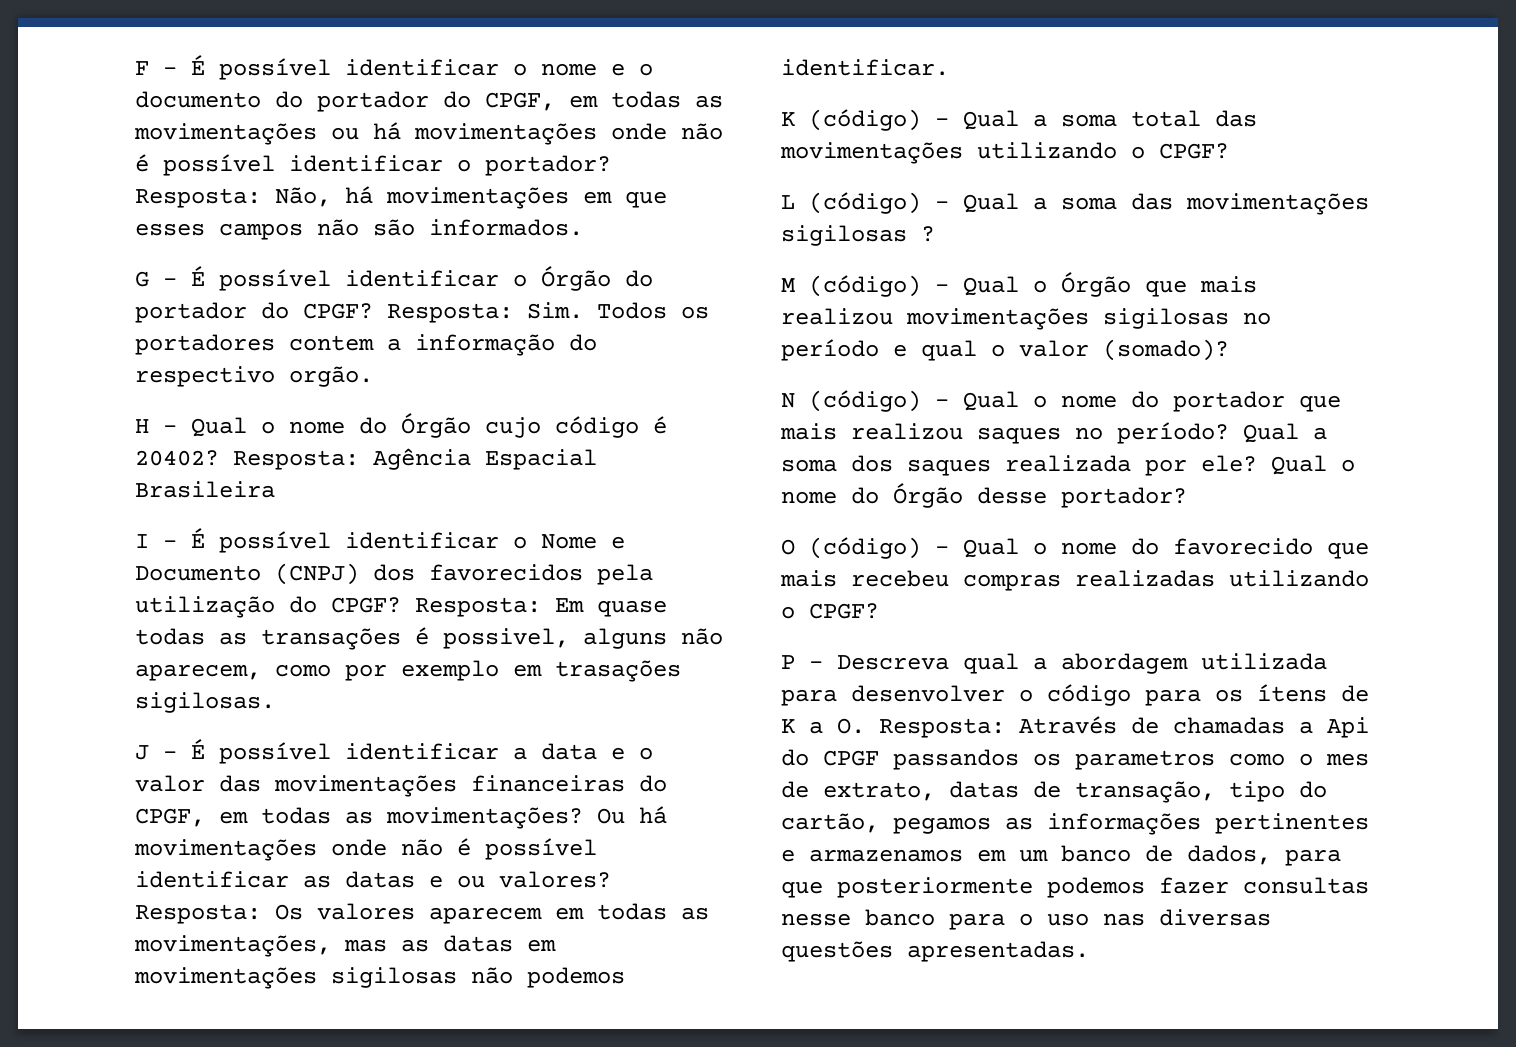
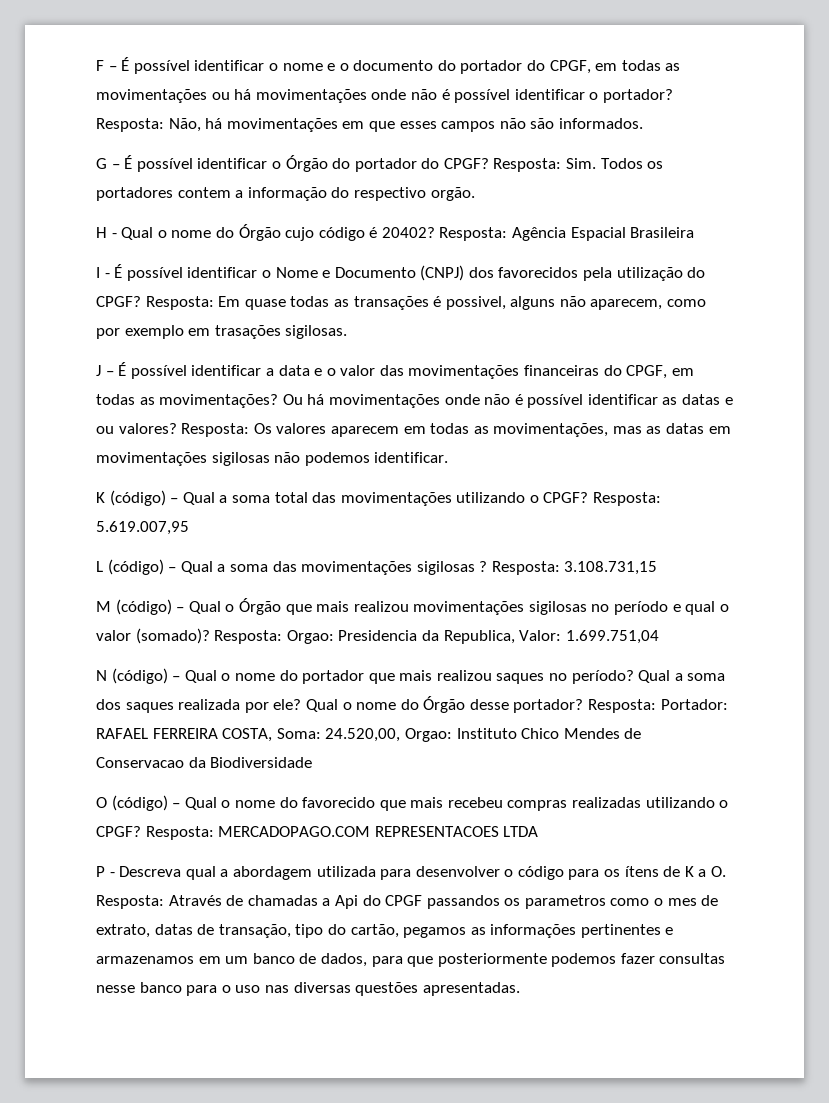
(1229, 151) none -> [593,492,662,506] [96,521,189,535] Resposta: 5.619.007,95
(935, 234) none -> [491,561,658,575] Resposta: 3.108.731,15
(1229, 350) none -> [214,630,659,644] Resposta: Orgao: Presidencia da Republica, Valor: 1.699.751,04
(1187, 497) none -> [588,699,728,713] [96,728,642,742] [96,757,313,768] Resposta: Portador: RAFAEL FERREIRA COSTA, Soma: 24.520,00, Orgao: Instituto Chico Mendes de Conservacao da Biodiversidade
(879, 611) none -> [145,826,539,840] Resposta: MERCADOPAGO.COM REPRESENTACOES LTDA

